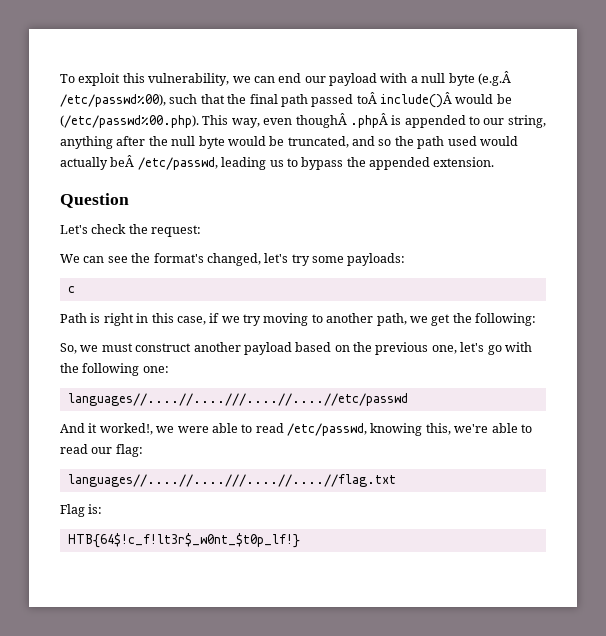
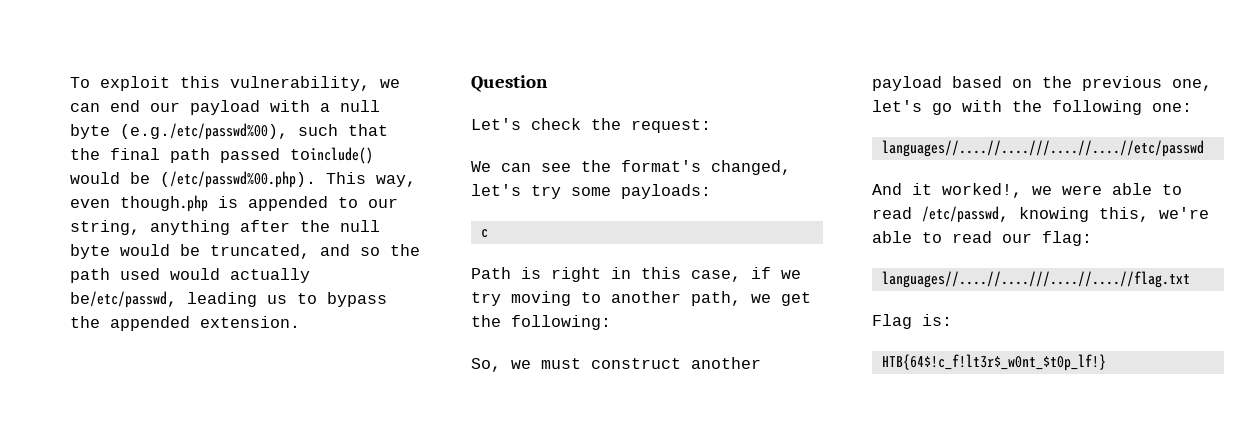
[477,71,511,86] [60,94,166,107] (e.g.Â /etc/passwd%00), -> [120,123,288,140] (e.g./etc/passwd%00),
[356,92,452,108] toÂ include()Â -> [290,147,373,164] toinclude()
[295,113,388,128] thoughÂ .phpÂ -> [120,195,208,212] though.php
[110,155,218,170] beÂ /etc/passwd, -> [70,291,177,308] be/etc/passwd,

